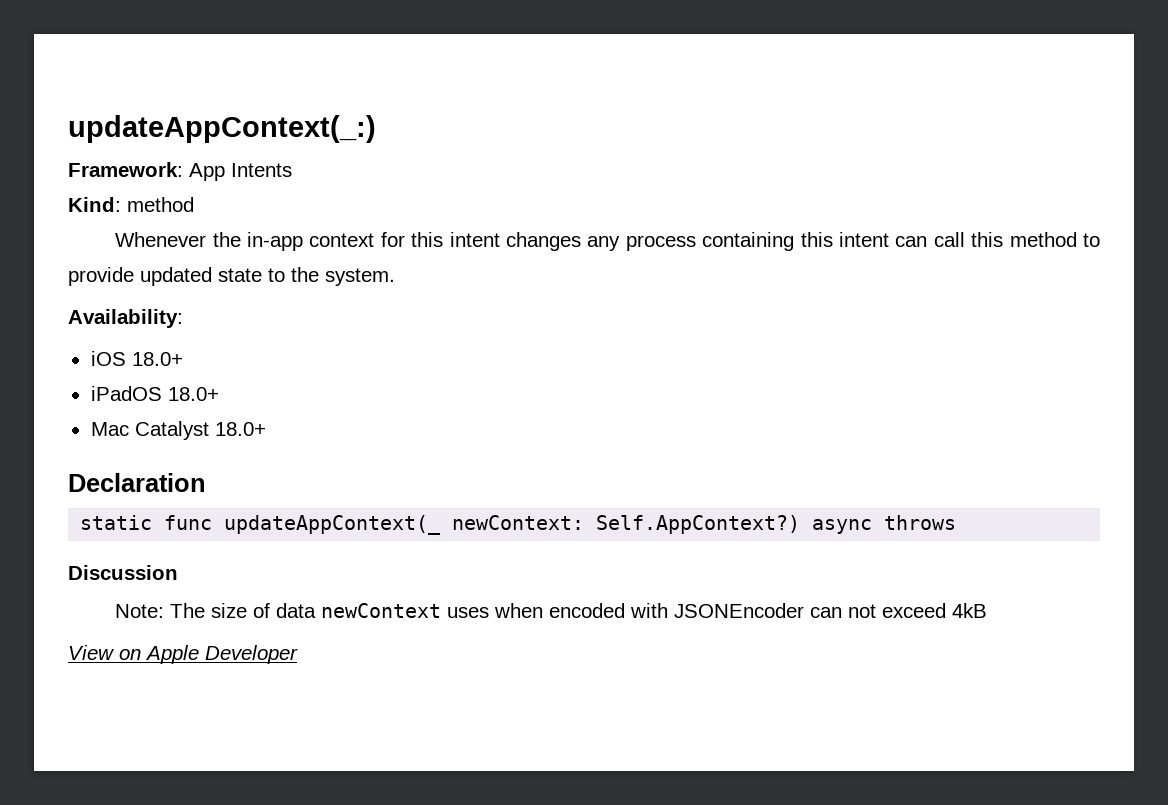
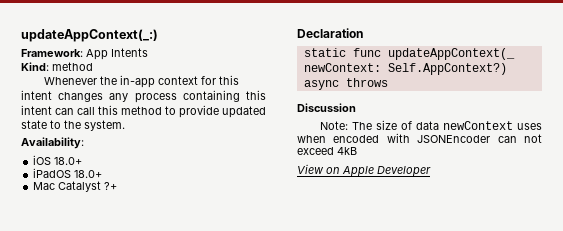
[214,422,266,436] 18.0+ -> [104,182,118,190] ?+

